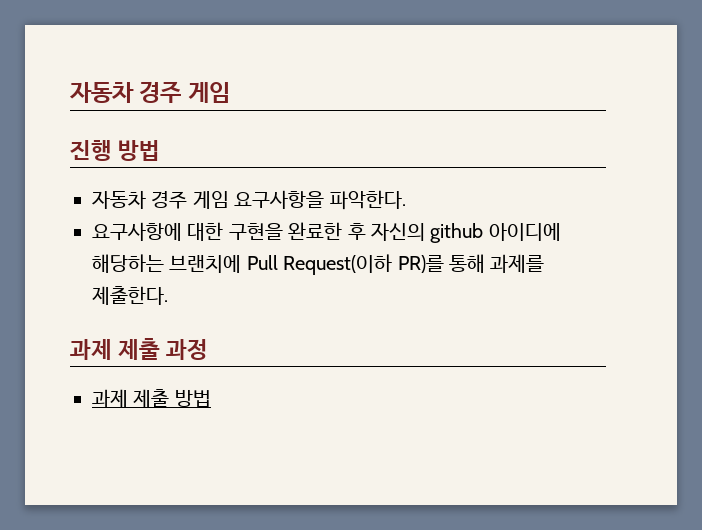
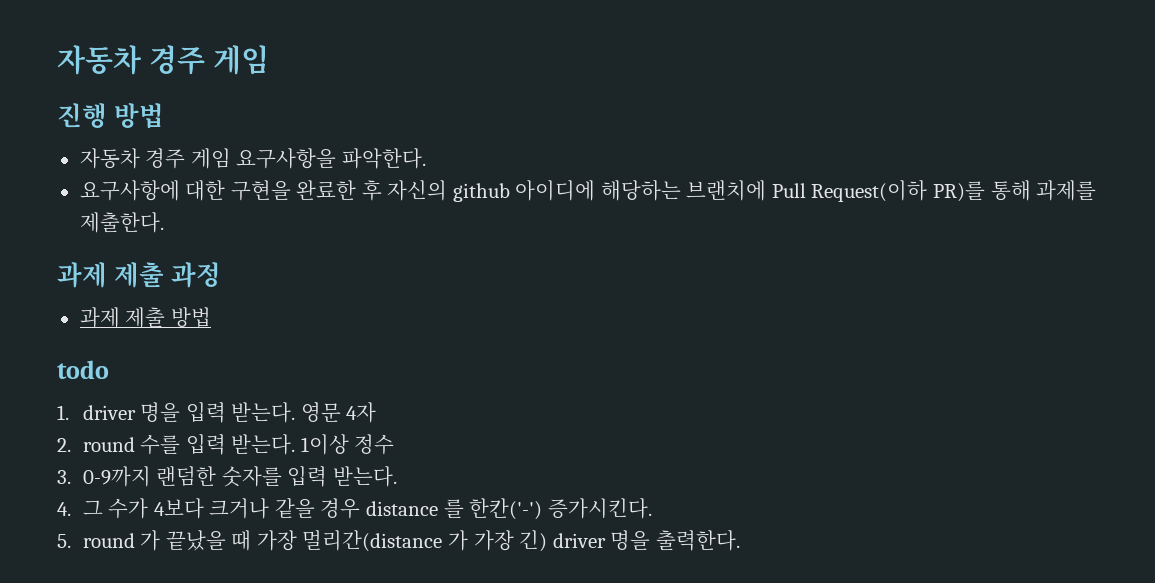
(211, 398) none -> [57,360,109,379] [57,402,377,423] [57,434,395,455] [57,466,397,487] [57,498,652,520] [57,530,740,552] // todo // 1. driver 명을 입력 받는다. 영문 4자 // 2. round 수를 입력 받는다. 1이상 정수 // 3. 0-9까지 랜덤한 숫자를 입력 받는다. // 4. 그 수가 4보다 크거나 같을 경우 distance 를 한칸('-') 증가시킨다. // 5. round 가 끝났을 때 가장 멀리간(distance 가 가장 긴) driver 명을 출력한다.

